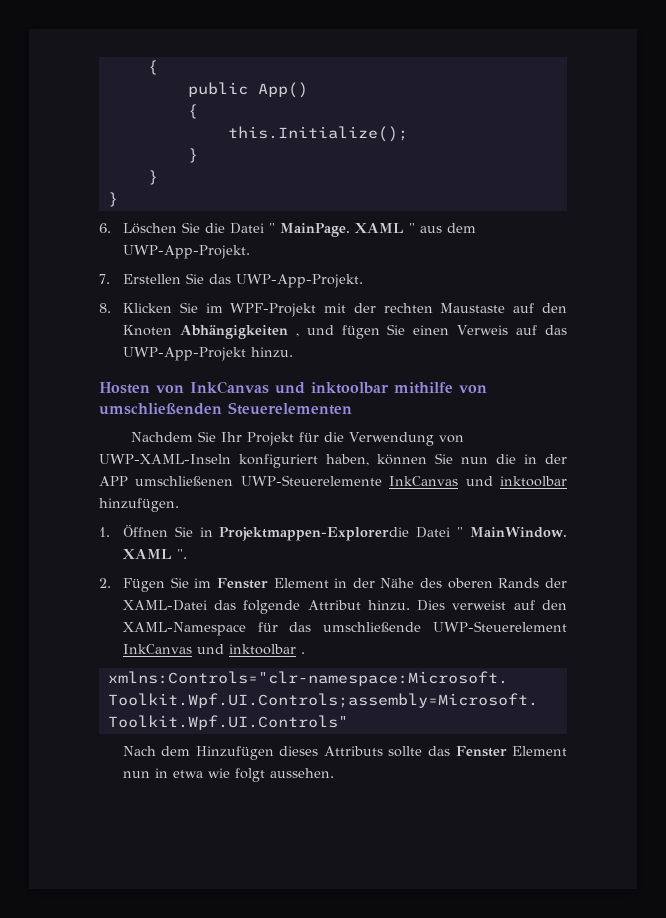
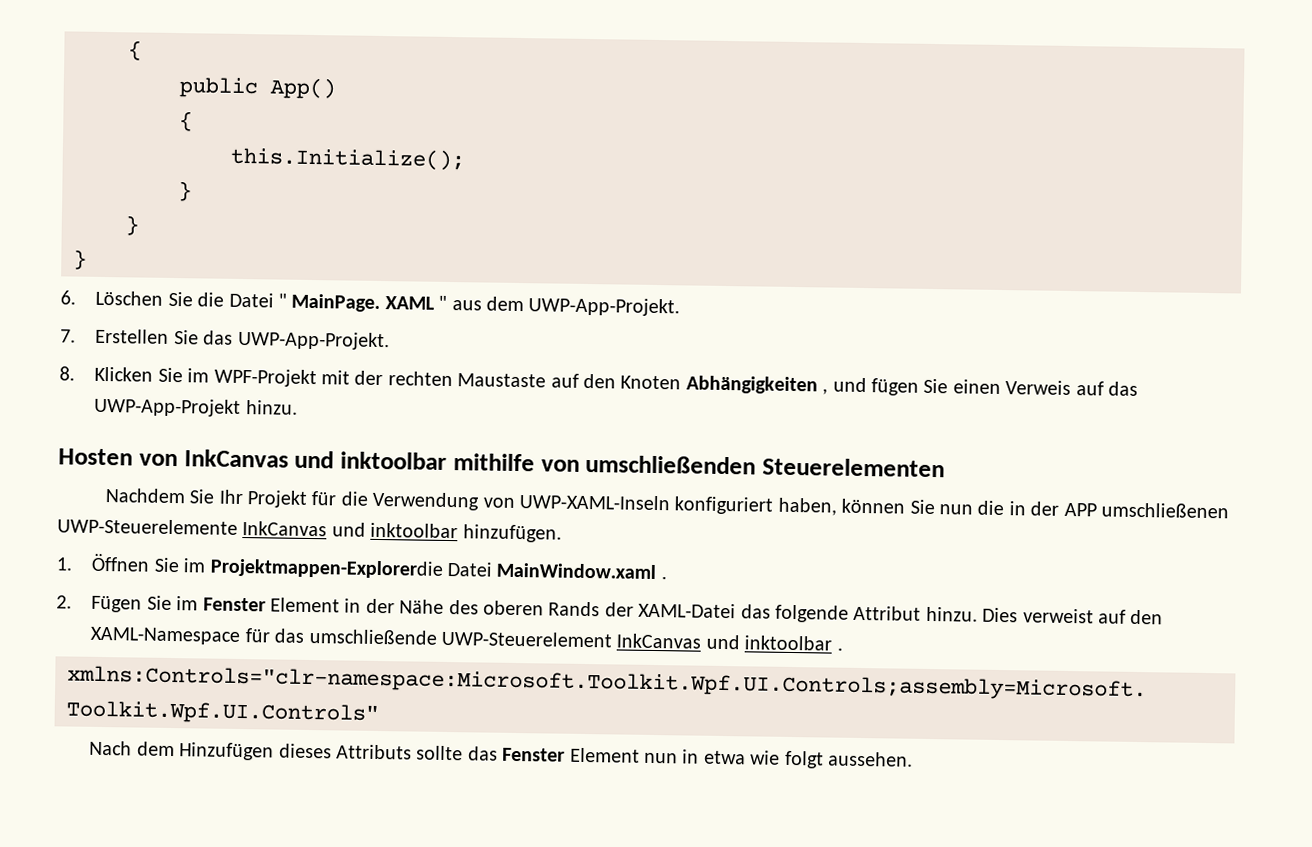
[199,527,213,537] in -> [183,558,206,573] im
[457,527,568,538] [122,549,187,559] " MainWindow. XAML ". -> [496,562,667,580] MainWindow.xaml .

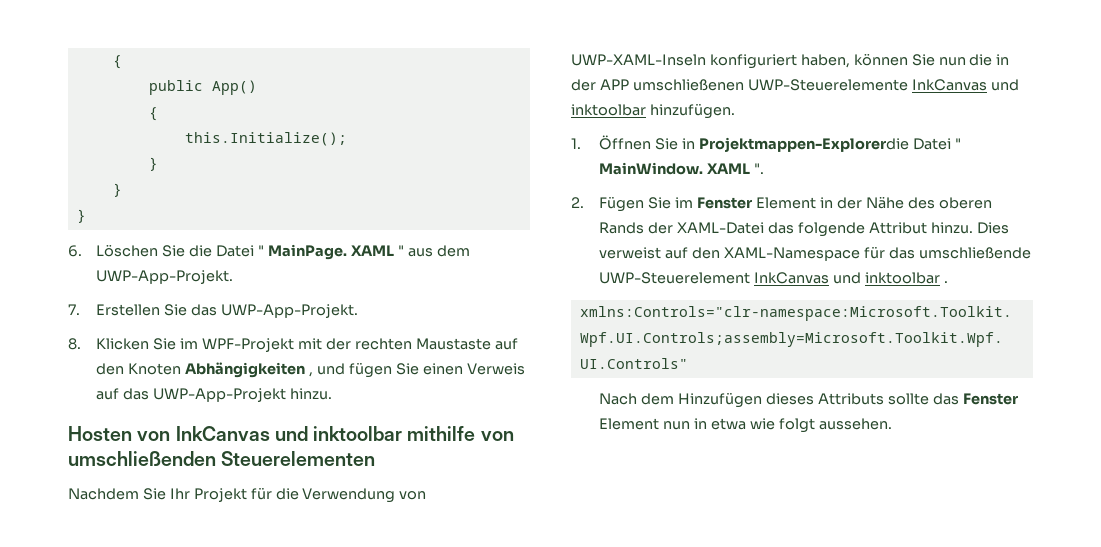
[183,558,206,573] im -> [682,138,696,149] in
[496,562,667,580] MainWindow.xaml . -> [954,138,961,149] [599,162,765,175] " MainWindow. XAML ".

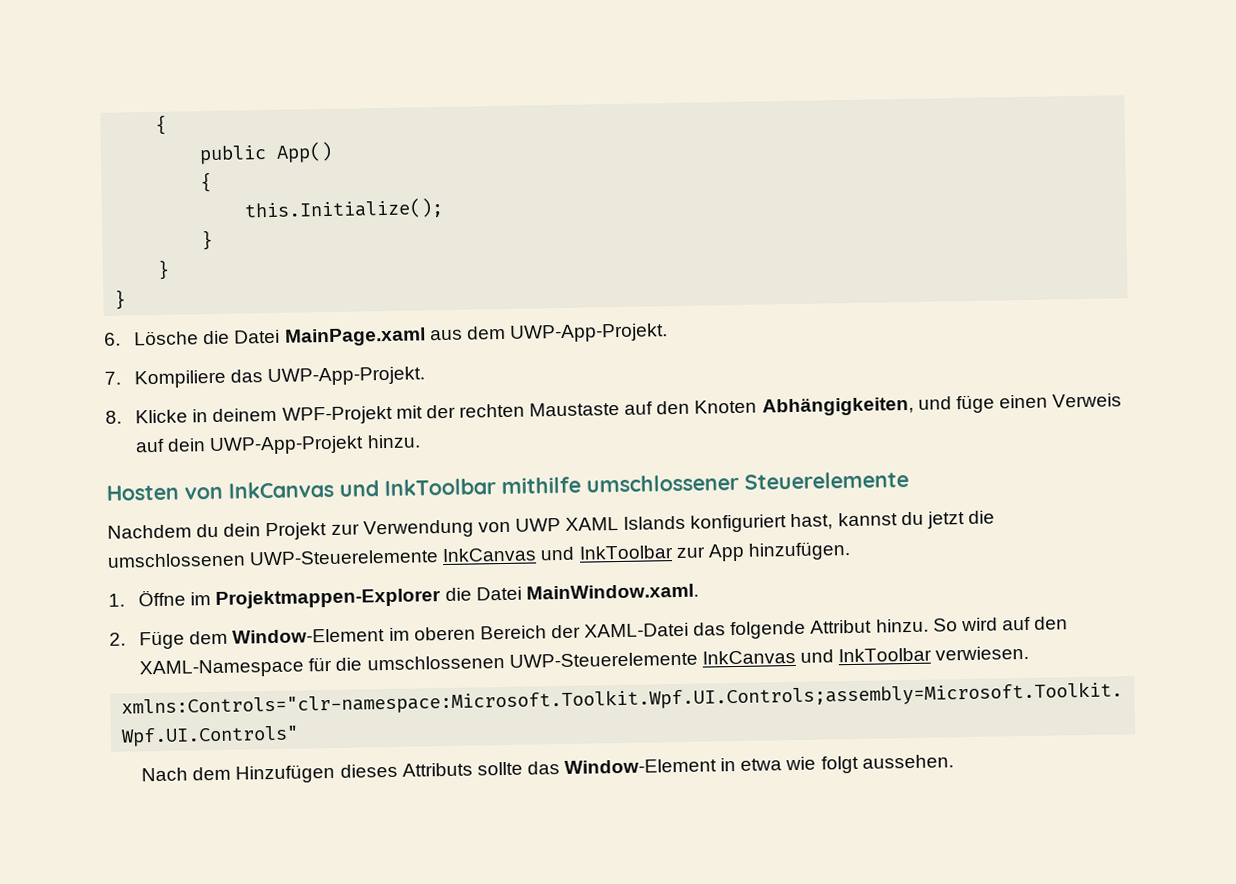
[96,244,404,260] Löschen Sie die Datei " MainPage. XAML " -> [134,327,426,347] Lösche die Datei MainPage.xaml
[96,304,188,316] Erstellen Sie -> [134,369,227,389] Kompiliere
[96,338,199,350] Klicken Sie im -> [135,407,278,424] Klicke in deinem
[185,362,419,378] Abhängigkeiten , und fügen Sie -> [761,394,995,417] Abhängigkeiten, und füge
[123,388,150,400] das -> [167,438,207,452] dein
[313,426,514,441] [68,451,376,466] [68,487,427,503] [571,53,1010,69] [571,79,1019,91] [571,103,735,119] [571,135,961,152] [599,162,765,175] [571,196,992,212] [599,222,645,234] inktoolbar mithilfe von umschließenden Steuerelementen // Nachdem Sie Ihr Projekt für die Verwendung von UWP-XAML-Inseln konfiguriert haben, können Sie nun die in der APP umschließenen UWP-Steuerelemente InkCanvas und inktoolbar hinzufügen. // 1. Öffnen Sie in Projektmappen-Explorerdie Datei " MainWindow. XAML ". // 2. Fügen Sie im Fenster Element in der Nähe des oberen Rands -> [384,470,909,497] [107,510,995,541] [107,541,851,568] [108,583,699,609] [109,625,547,650] InkToolbar mithilfe umschlossener Steuerelemente // Nachdem du dein Projekt zur Verwendung von UWP XAML Islands konfiguriert hast, kannst du jetzt die umschlossenen UWP-Steuerelemente InkCanvas und InkToolbar zur App hinzufügen. // 1. Öffne im Projektmappen-Explorer die Datei MainWindow.xaml. // 2. Füge dem Window-Element im oberen Bereich
[976,222,1009,234] [599,247,662,259] Dies verweist -> [932,617,998,632] So wird
[888,247,1031,259] [599,272,949,284] das umschließende UWP-Steuerelement InkCanvas und inktoolbar . -> [335,645,1030,671] die umschlossenen UWP-Steuerelemente InkCanvas und InkToolbar verwiesen.
[962,393,1018,405] [599,418,691,430] Fenster Element nun -> [564,758,718,774] Window-Element

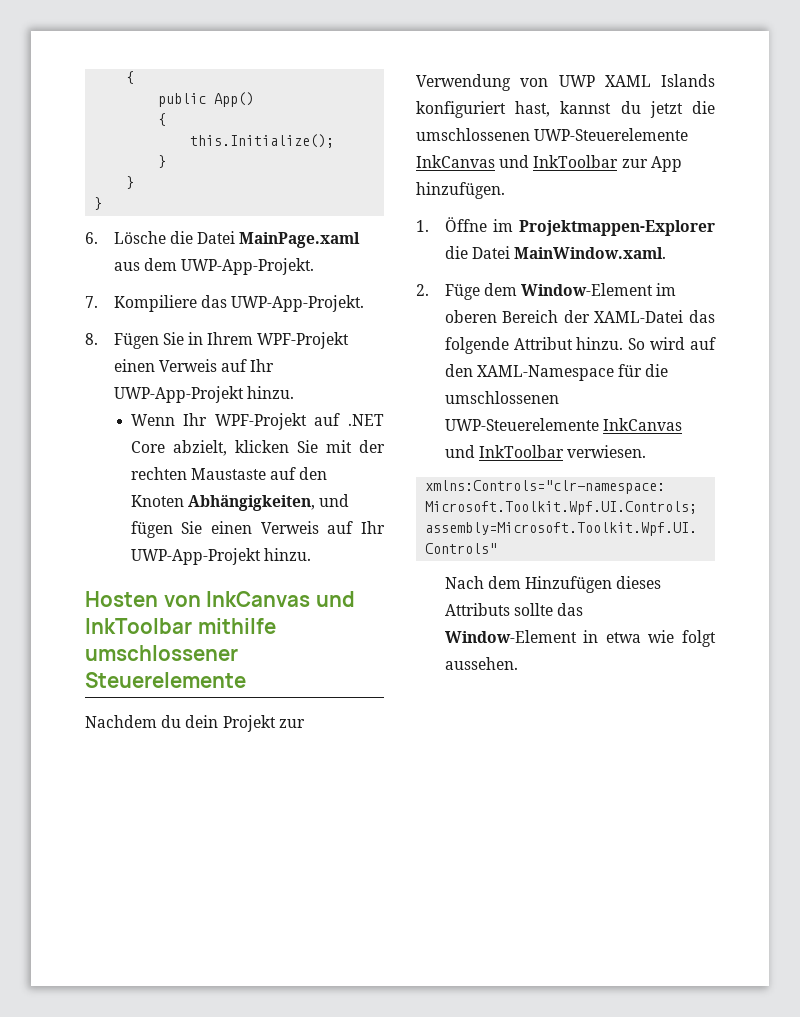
[135,405,393,425] Klicke in deinem WPF-Projekt -> [113,332,350,349] [113,359,275,372] [113,386,294,403] [130,413,384,430] [130,440,318,456] Fügen Sie in Ihrem WPF-Projekt einen Verweis auf Ihr UWP-App-Projekt hinzu. // Wenn Ihr WPF-Projekt auf .NET Core abzielt, klicken Sie
[955,393,1123,414] [135,438,207,453] füge einen Verweis auf dein -> [130,521,385,538] fügen Sie einen Verweis auf Ihr

